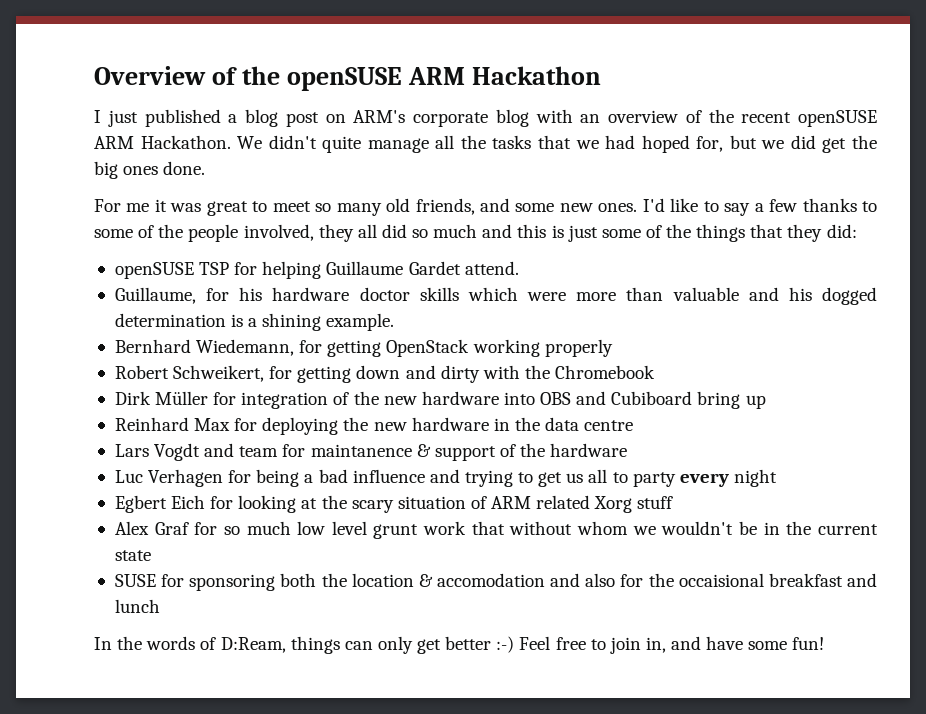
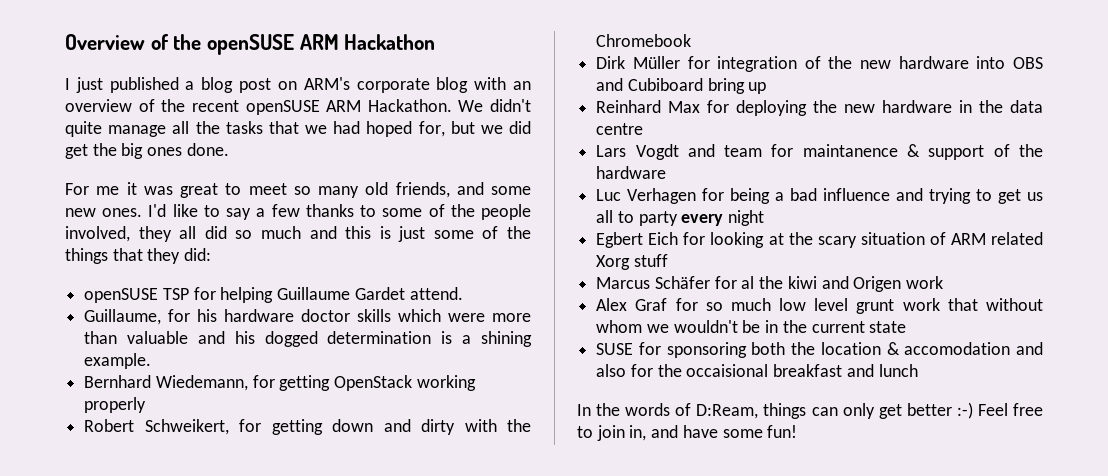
(674, 502) none -> [596,276,944,292] // Marcus Schäfer for al the kiwi and Origen work

